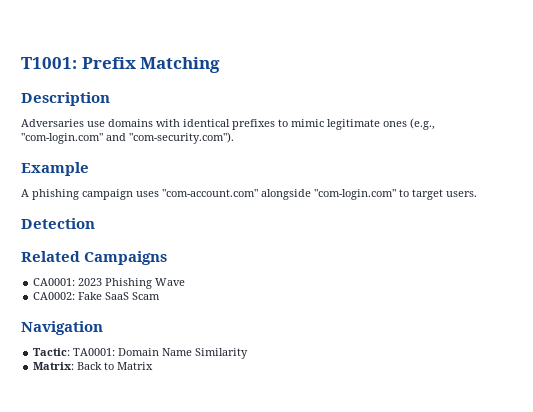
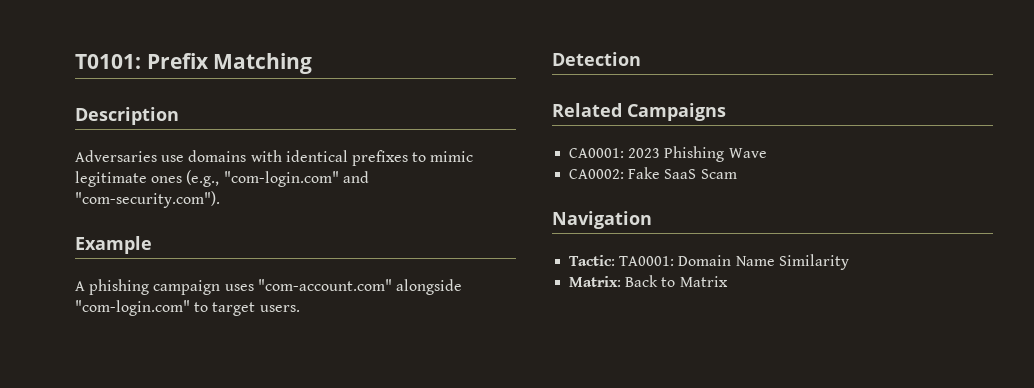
[21,57,77,69] T1001: -> [75,54,141,69] T0101:

